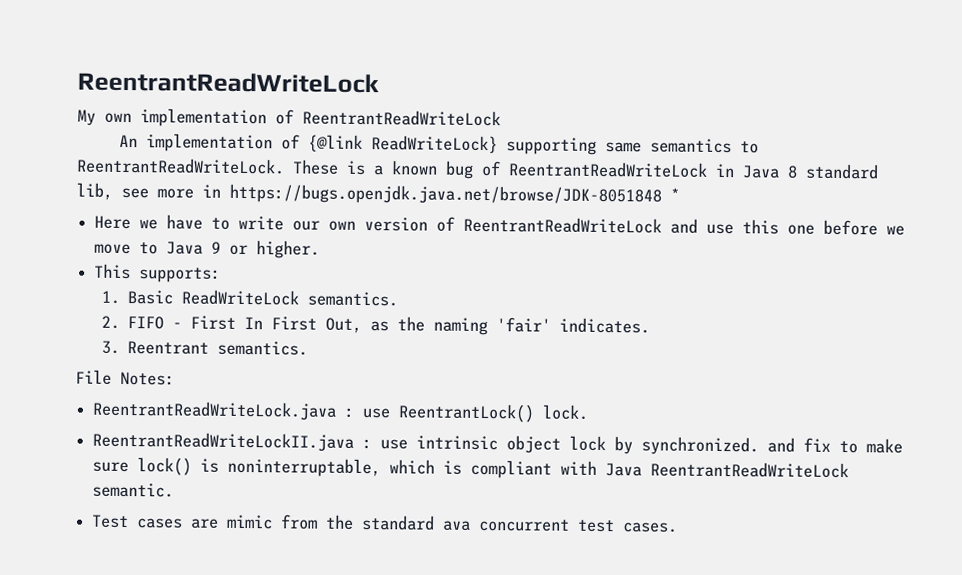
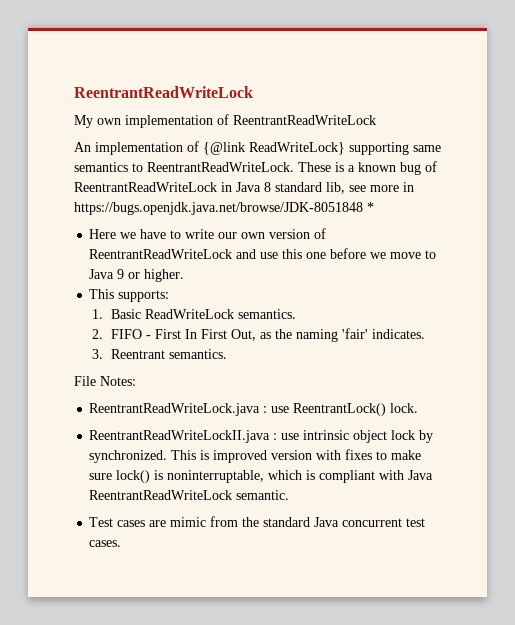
[767,437,832,453] and fix -> [171,449,373,463] This is improved version with fixes
[442,520,472,531] ava -> [314,517,340,527] Java

